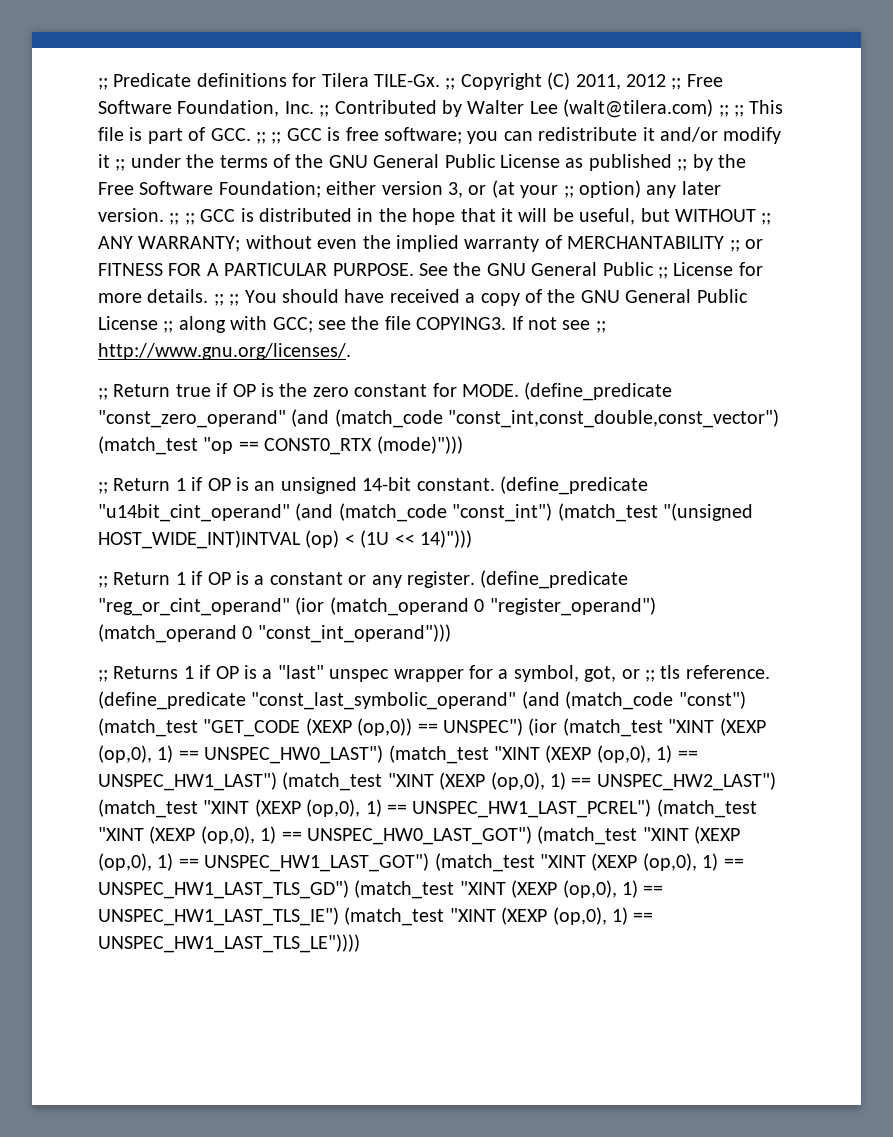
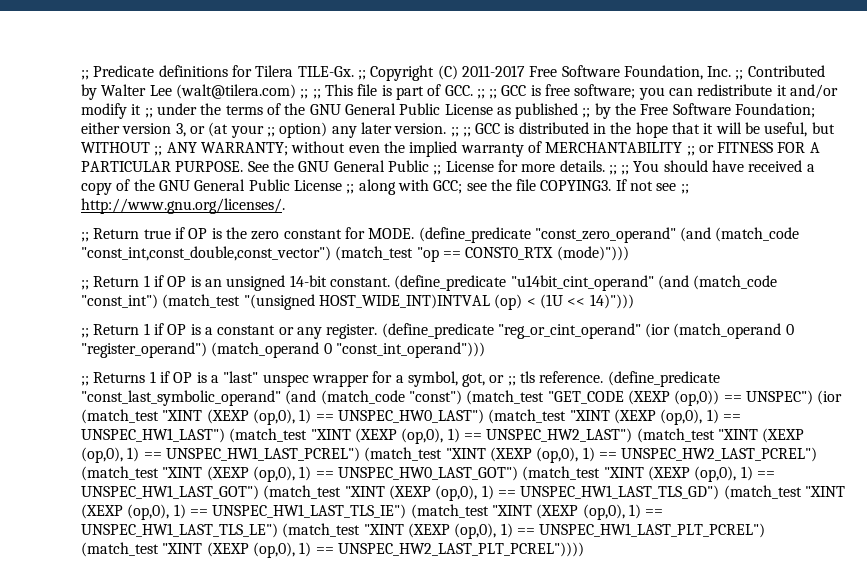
[575,74,682,90] 2011, 2012 ;; -> [461,65,525,77] 2011-2017
(302, 836) none -> [621,447,818,462] [81,466,334,482] UNSPEC_HW2_LAST_PCREL") (match_test "XINT (XEXP (op,0), 1) ==
[98,934,360,953] UNSPEC_HW1_LAST_TLS_LE")))) -> [81,523,766,539] [81,542,584,558] UNSPEC_HW1_LAST_TLS_LE") (match_test "XINT (XEXP (op,0), 1) == UNSPEC_HW1_LAST_PLT_PCREL") (match_test "XINT (XEXP (op,0), 1) == UNSPEC_HW2_LAST_PLT_PCREL"))))

